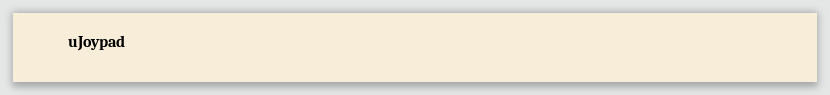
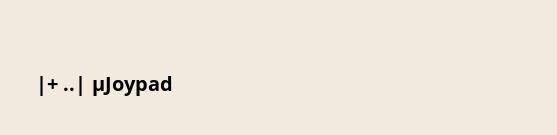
[68,35,125,51] uJoypad -> [36,76,173,96] |+ ..| μJoypad

